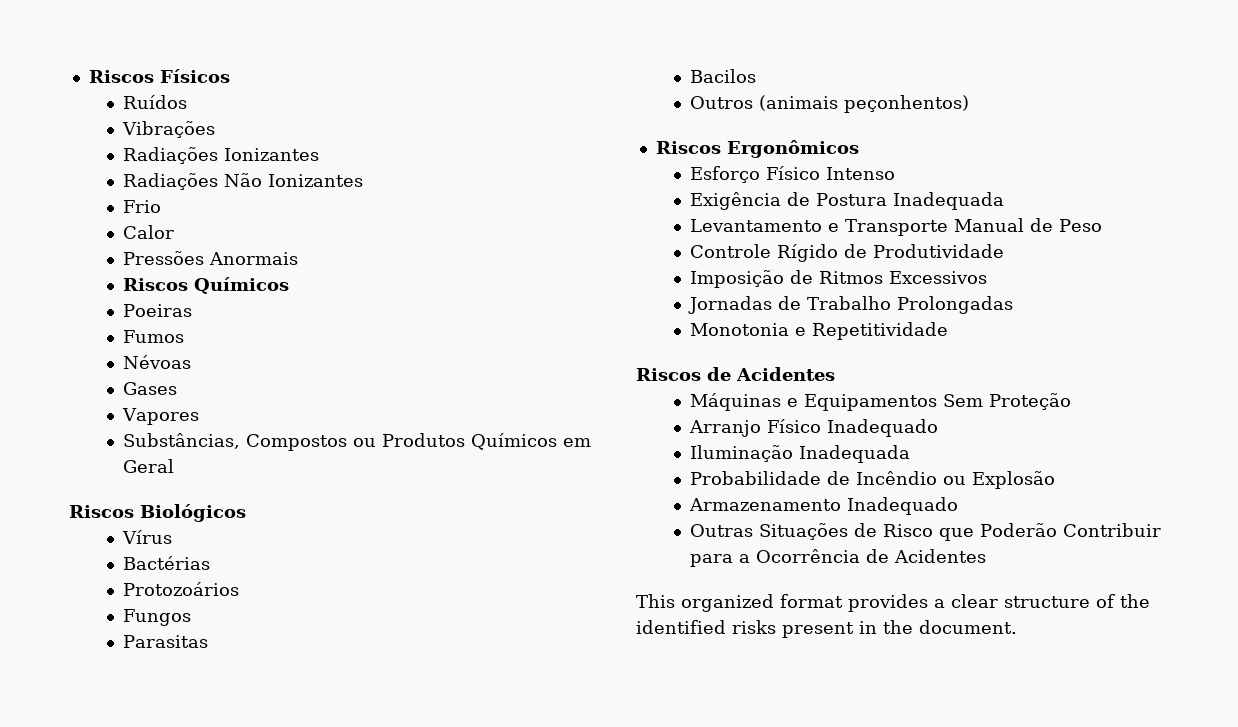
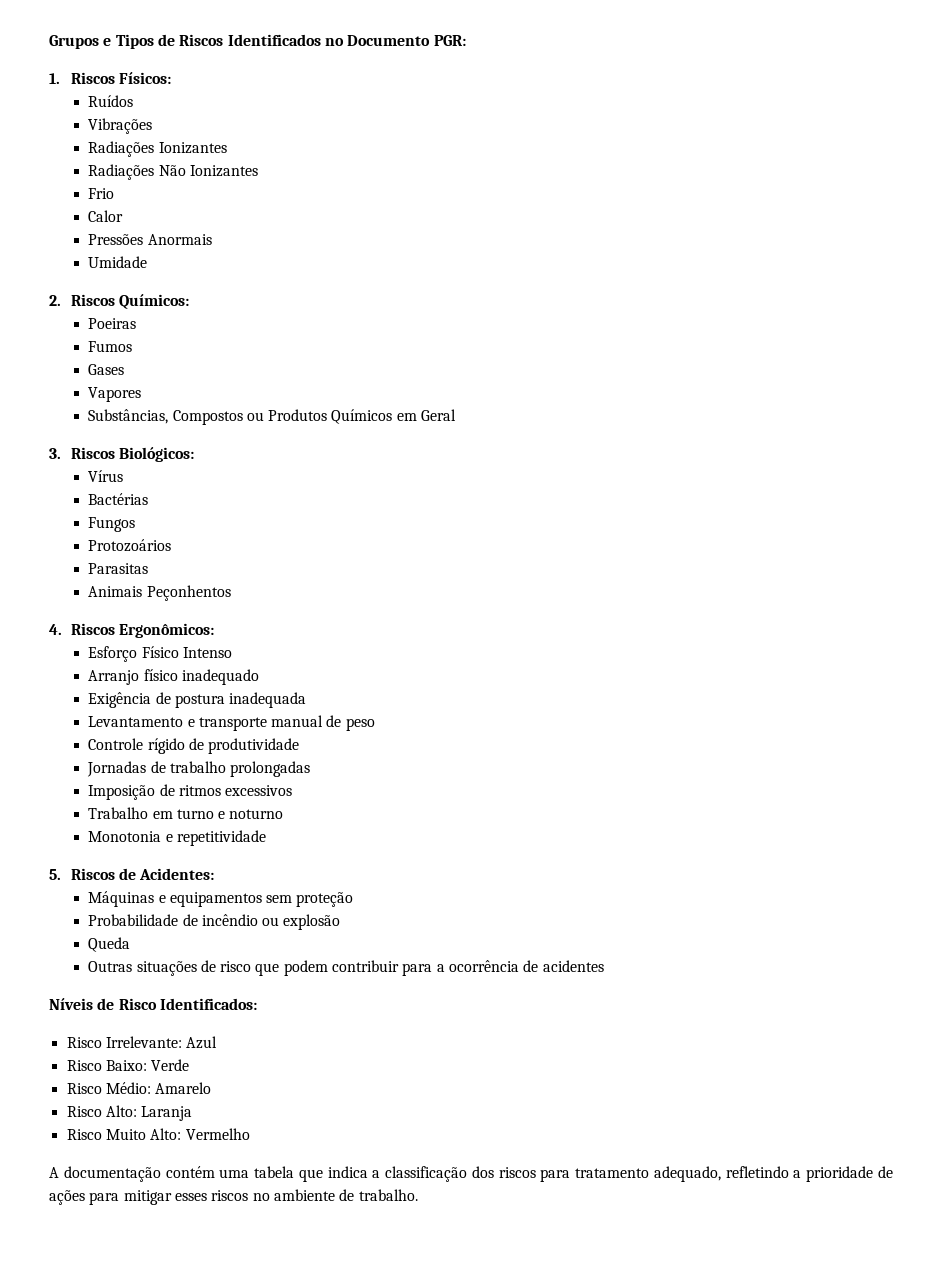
[88,69,230,83] Riscos Físicos -> [49,34,466,49] [49,72,171,84] Grupos e Tipos de Riscos Identificados no Documento PGR: // 1. Riscos Físicos:
[123,277,290,294] Riscos Químicos -> [88,256,148,268] [49,294,189,309] Umidade // 2. Riscos Químicos:
[123,355,192,369] // Névoas -> (133, 346) none
[69,504,246,522] Riscos Biológicos -> [49,447,194,462] 3. Riscos Biológicos:
(211, 563) none -> [88,517,136,532] // Fungos
[123,609,192,626] // Fungos -> (172, 545) none
[690,69,757,83] [690,95,970,113] [655,140,859,158] Bacilos // Outros (animais peçonhentos) // Riscos Ergonômicos -> [88,585,231,601] [49,623,214,638] Animais Peçonhentos // 4. Riscos Ergonômicos:
(896, 173) none -> [88,669,259,685] // Arranjo físico inadequado
[816,192,1005,210] Postura Inadequada -> [174,692,307,708] postura inadequada
[845,218,1103,236] [690,244,1005,262] [690,270,988,288] [688,296,1014,314] Transporte Manual de Peso // Controle Rígido de Produtividade // Imposição de Ritmos Excessivos // Jornadas de Trabalho Prolongadas -> [198,715,375,731] [88,738,300,754] [87,761,311,777] [88,784,293,800] [88,807,284,819] transporte manual de peso // Controle rígido de produtividade // Jornadas de trabalho prolongadas // Imposição de ritmos excessivos // Trabalho em turno e noturno
[812,322,949,340] Repetitividade // -> [176,830,266,846] [49,869,61,880] repetitividade // 5.
[736,367,835,381] Acidentes -> [139,868,215,880] Acidentes:
[804,393,1072,411] [689,419,939,437] [690,445,911,463] [690,471,1056,489] [689,497,959,515] [690,523,1162,541] [690,549,987,567] [636,594,1150,612] [636,620,1017,638] Equipamentos Sem Proteção // Arranjo Físico Inadequado // Iluminação Inadequada // Probabilidade de Incêndio ou Explosão // Armazenamento Inadequado // Outras Situações de Risco que Poderão Contribuir para a Ocorrência de Acidentes // This organized format provides a clear structure of the identified risks present in the document. -> [169,892,354,907] [88,914,341,930] [88,937,131,952] [88,960,604,976] [49,998,257,1010] [66,1036,218,1049] [66,1059,190,1071] [66,1082,212,1094] [66,1105,193,1121] [66,1128,250,1140] [49,1166,893,1182] [49,1189,418,1205] equipamentos sem proteção // Probabilidade de incêndio ou explosão // Queda // Outras situações de risco que podem contribuir para a ocorrência de acidentes // Níveis de Risco Identificados: // Risco Irrelevante: Azul // Risco Baixo: Verde // Risco Médio: Amarelo // Risco Alto: Laranja // Risco Muito Alto: Vermelho // A documentação contém uma tabela que indica a classificação dos riscos para tratamento adequado, refletindo a prioridade de ações para mitigar esses riscos no ambiente de trabalho.

